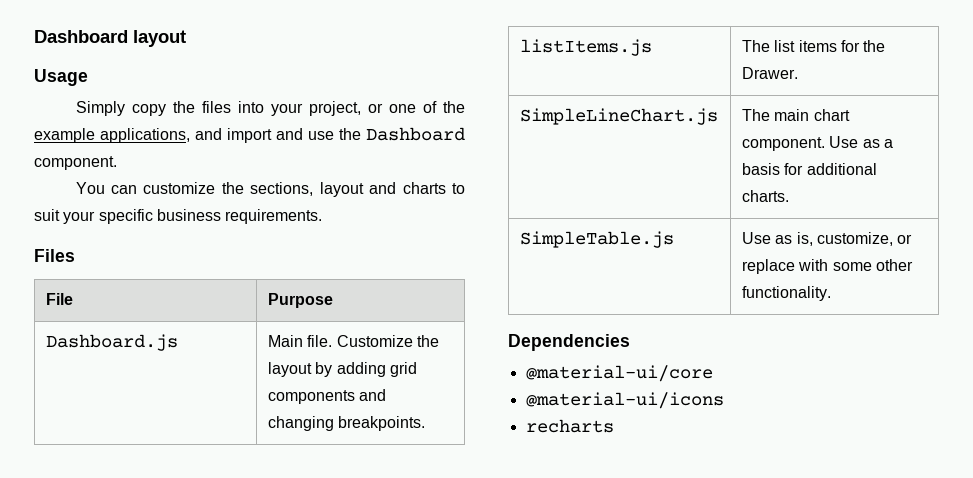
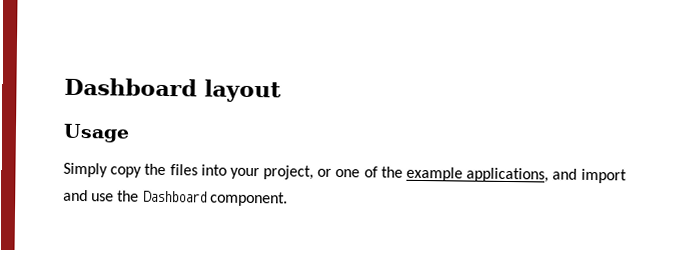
[75,182,466,197] [34,209,323,224] [34,249,75,262] [45,293,73,305] [267,293,333,308] [45,334,178,351] [267,335,439,347] [267,362,417,377] [267,389,387,404] [267,416,426,431] [519,39,652,56] [741,40,886,52] [741,67,798,79] [519,108,718,125] [741,109,850,121] [741,136,893,151] [741,163,877,175] [741,190,789,202] [519,231,674,248] [741,232,913,246] [741,259,913,274] [741,286,831,301] [508,334,630,351] [525,365,713,382] [525,392,724,409] [525,419,614,433] // You can customize the sections, layout and charts to suit your specific business requirements. // Files // File | Purpose // Dashboard.js | Main file. Customize the layout by adding grid components and changing breakpoints. // listItems.js | The list items for the Drawer. // SimpleLineChart.js | The main chart component. Use as a basis for additional charts. // SimpleTable.js | Use as is, customize, or replace with some other functionality. // Dependencies // @material-ui/core // @material-ui/icons // recharts -> (288, 199) none

